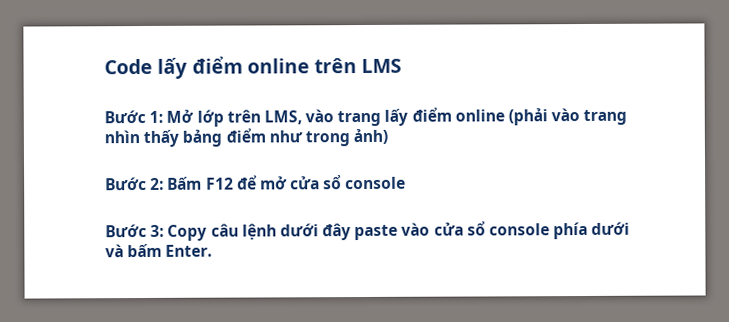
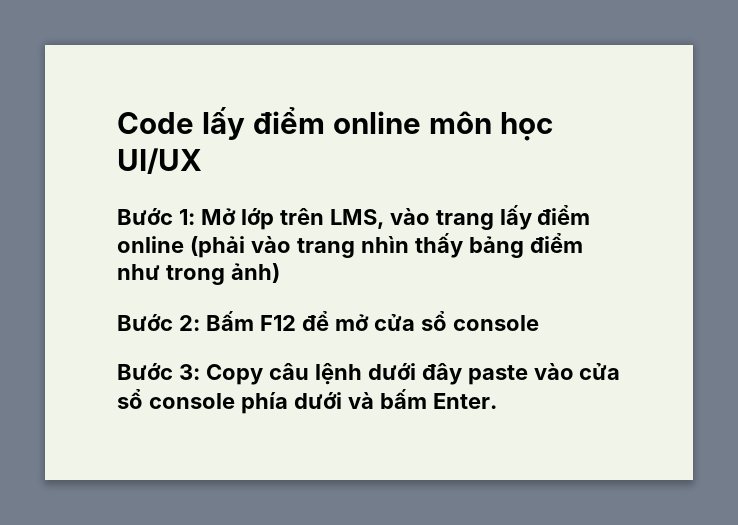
[314,58,403,74] trên LMS -> [428,111,553,141] [117,148,202,174] môn học UI/UX

